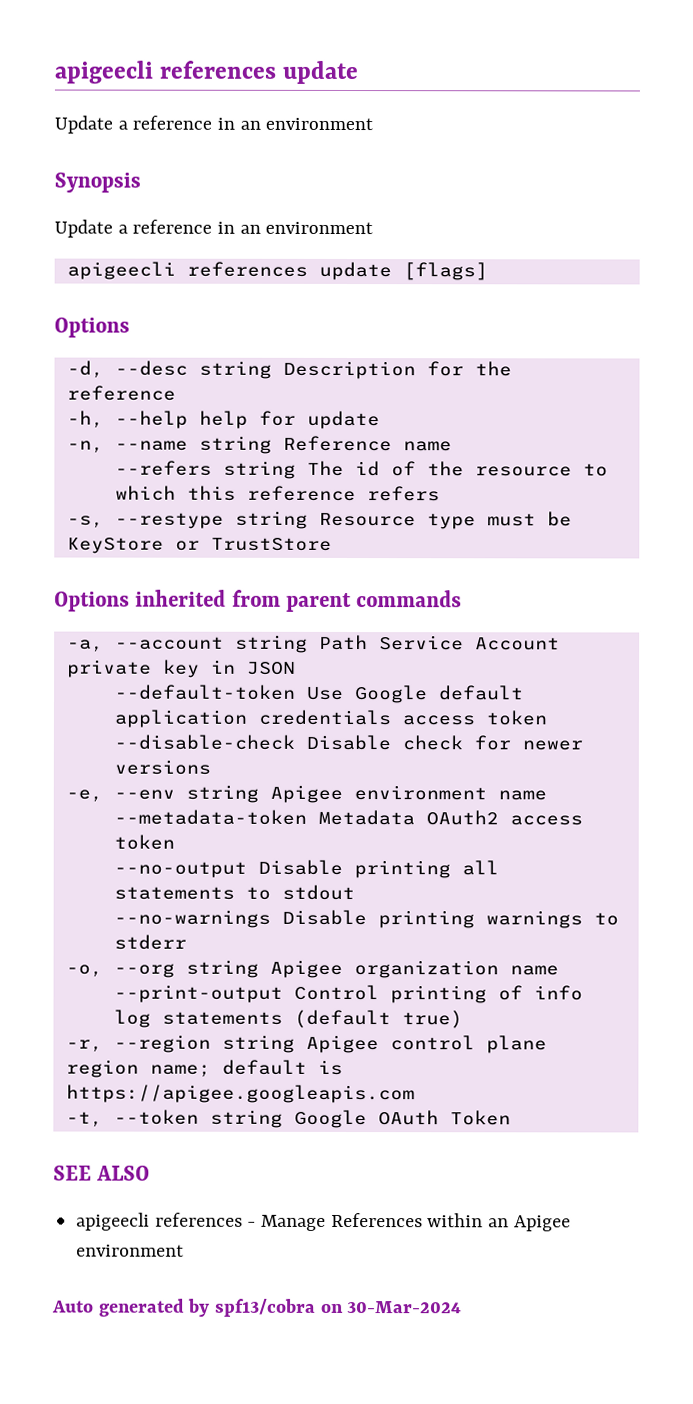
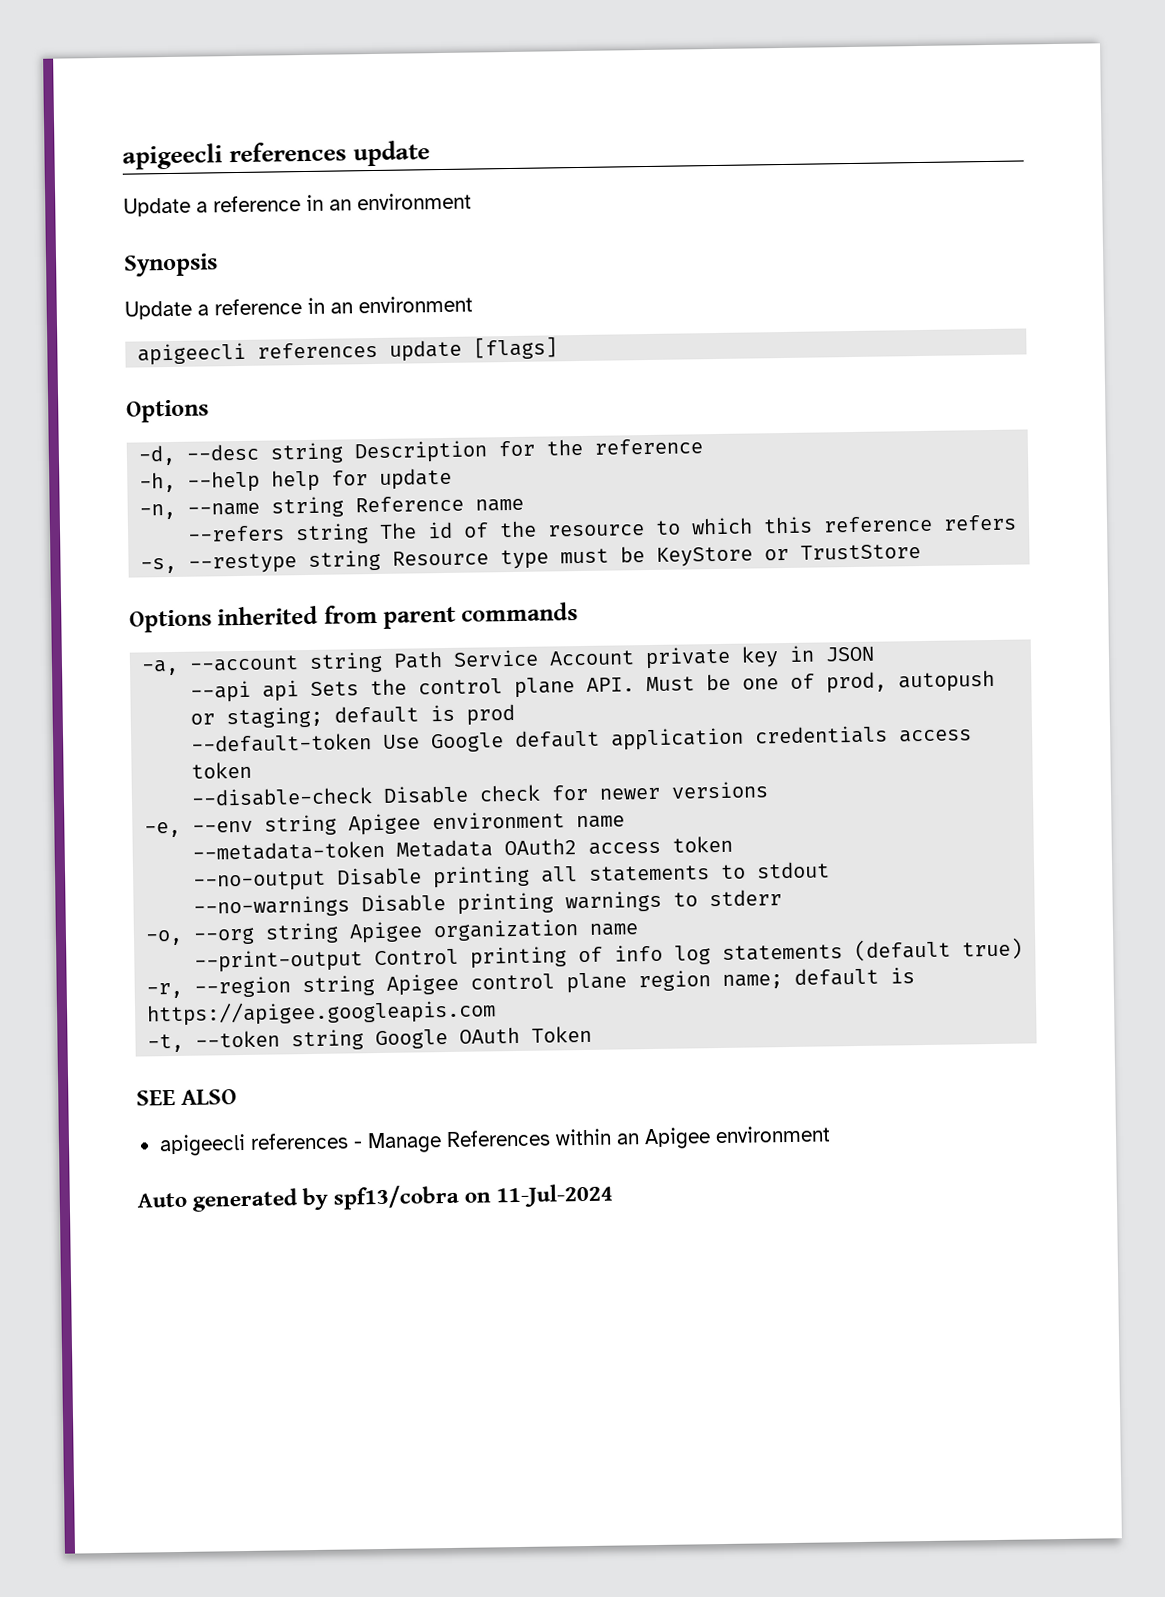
(296, 668) none -> [190,669,996,703] [190,703,516,729] // --api api Sets the control plane API. Must be one of prod, autopush or staging; default is prod
[347,1301,463,1314] 30-Mar-2024 -> [496,1183,614,1208] 11-Jul-2024

